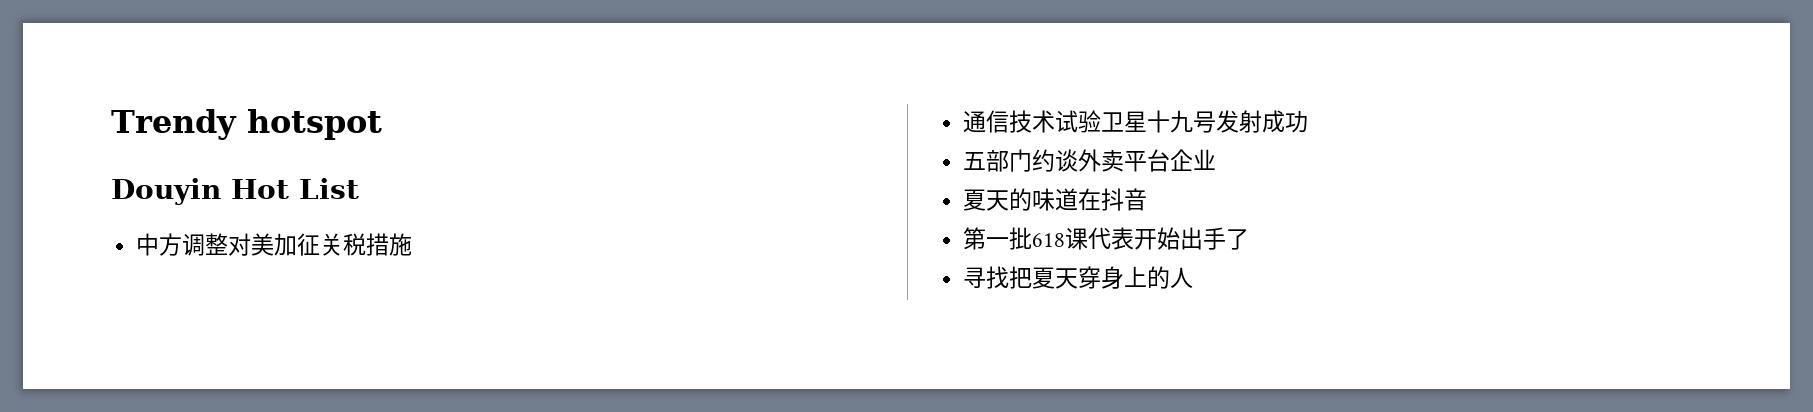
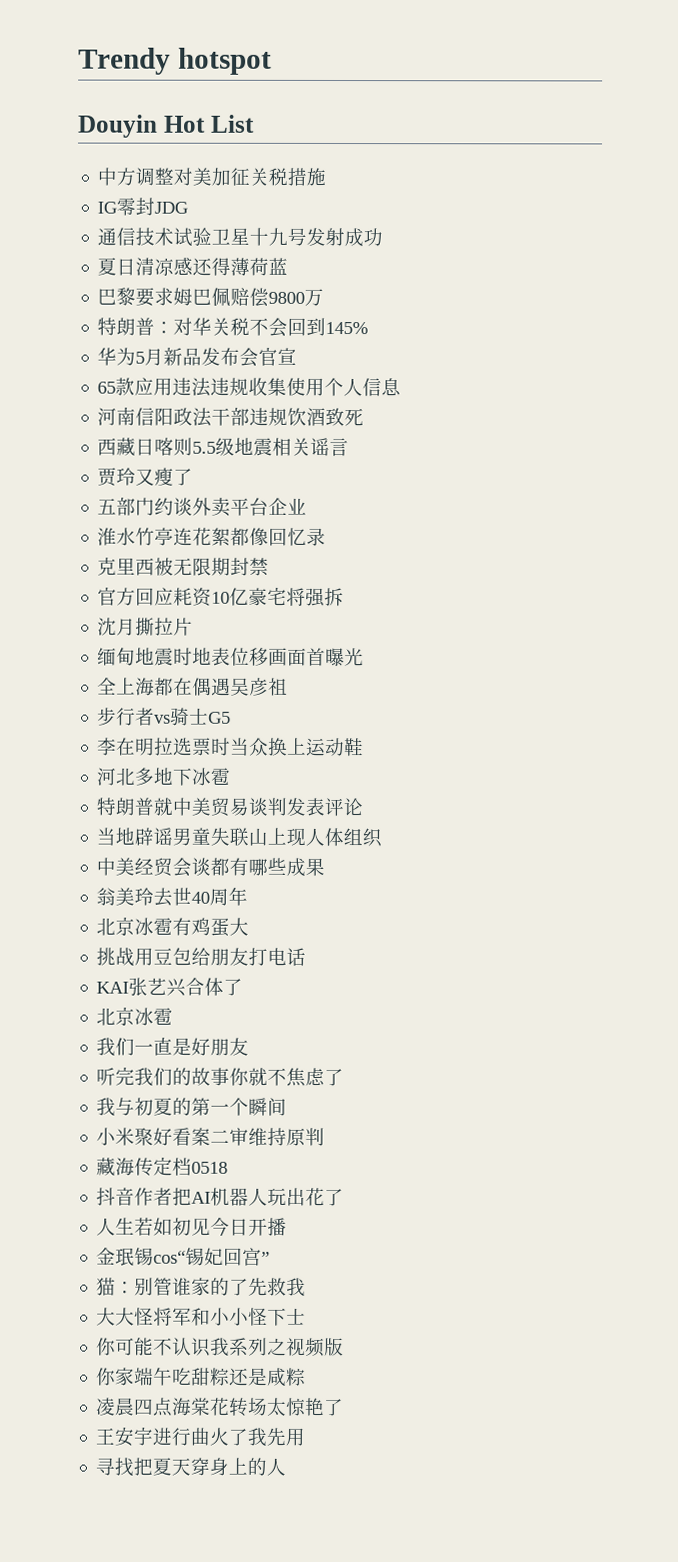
(413, 244) none -> [97,197,189,216] // IG零封JDG
(1309, 121) none -> [97,257,289,276] [97,287,325,307] [97,317,369,337] [97,347,298,367] [97,377,402,397] [97,406,365,427] [97,437,350,457] [97,467,194,487] // 夏日清凉感还得薄荷蓝 // 巴黎要求姆巴佩赔偿9800万 // 特朗普：对华关税不会回到145% // 华为5月新品发布会官宣 // 65款应用违法违规收集使用个人信息 // 河南信阳政法干部违规饮酒致死 // 西藏日喀则5.5级地震相关谣言 // 贾玲又瘦了
[963,188,1148,211] [963,227,1250,250] 夏天的味道在抖音 // 第一批618课代表开始出手了 -> [97,527,327,546] [97,557,270,576] [97,586,345,607] [97,617,194,636] [97,647,365,667] [97,677,289,696] [97,707,232,726] [97,737,365,757] [96,767,232,786] [96,797,364,817] [96,827,383,848] [96,857,326,877] [96,886,249,907] [96,916,250,937] [96,947,307,967] [96,977,244,997] [96,1006,174,1026] [96,1037,250,1056] [96,1066,345,1087] [96,1097,288,1116] [96,1127,326,1146] [96,1156,229,1177] [96,1187,345,1207] [96,1217,288,1237] [96,1247,271,1266] [96,1277,307,1296] [96,1307,307,1326] [96,1337,345,1357] [96,1367,307,1387] [96,1397,345,1417] [95,1426,306,1447] 淮水竹亭连花絮都像回忆录 // 克里西被无限期封禁 // 官方回应耗资10亿豪宅将强拆 // 沈月撕拉片 // 缅甸地震时地表位移画面首曝光 // 全上海都在偶遇吴彦祖 // 步行者vs骑士G5 // 李在明拉选票时当众换上运动鞋 // 河北多地下冰雹 // 特朗普就中美贸易谈判发表评论 // 当地辟谣男童失联山上现人体组织 // 中美经贸会谈都有哪些成果 // 翁美玲去世40周年 // 北京冰雹有鸡蛋大 // 挑战用豆包给朋友打电话 // KAI张艺兴合体了 // 北京冰雹 // 我们一直是好朋友 // 听完我们的故事你就不焦虑了 // 我与初夏的第一个瞬间 // 小米聚好看案二审维持原判 // 藏海传定档0518 // 抖音作者把AI机器人玩出花了 // 人生若如初见今日开播 // 金珉锡cos“锡妃回宫” // 猫：别管谁家的了先救我 // 大大怪将军和小小怪下士 // 你可能不认识我系列之视频版 // 你家端午吃甜粽还是咸粽 // 凌晨四点海棠花转场太惊艳了 // 王安宇进行曲火了我先用

